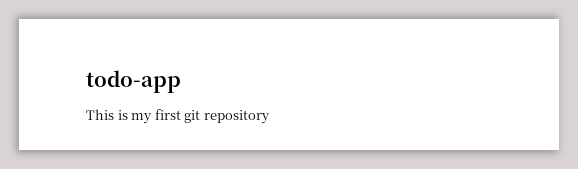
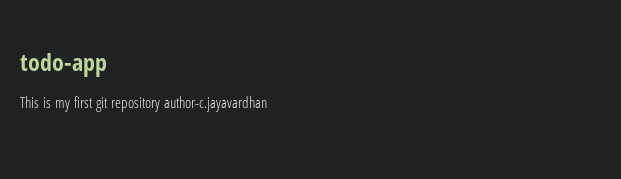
(270, 117) none -> [164,96,268,112] author-c.jayavardhan

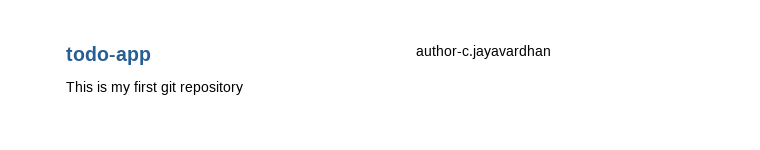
(161, 104) none -> (243, 88) //

